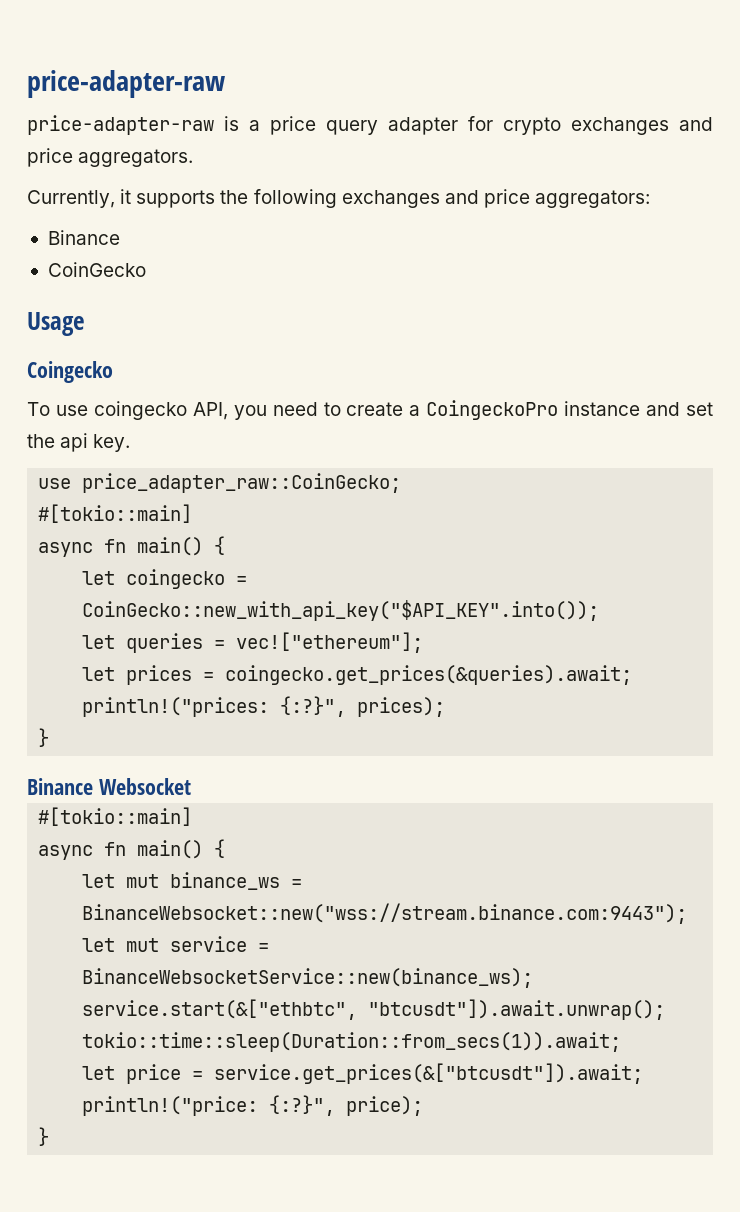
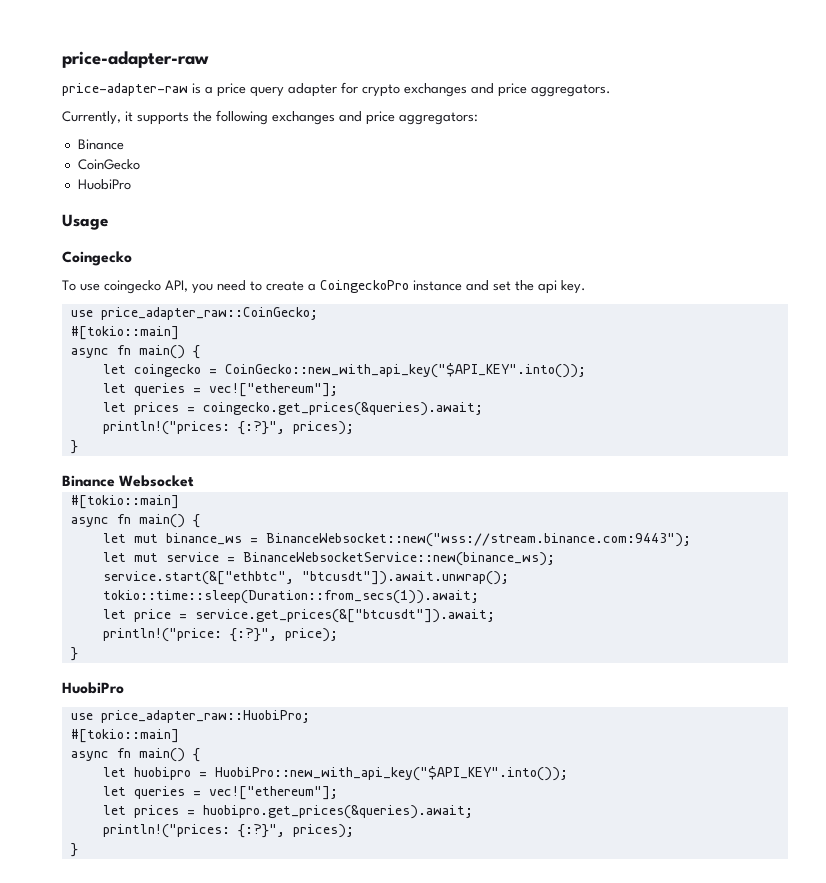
(146, 269) none -> [77,179,131,190] // HuobiPro
(50, 1136) none -> [62,682,124,694] [70,710,310,723] [70,729,179,743] [70,748,200,762] [102,766,568,781] [102,786,338,800] [102,805,473,819] [102,824,354,838] [70,843,78,857] // HuobiPro // use price_adapter_raw::HuobiPro; // #[tokio::main] // async fn main() { // let huobipro = HuobiPro::new_with_api_key("$API_KEY".into()); // let queries = vec!["ethereum"]; // let prices = huobipro.get_prices(&queries).await; // println!("prices: {:?}", prices); // }

